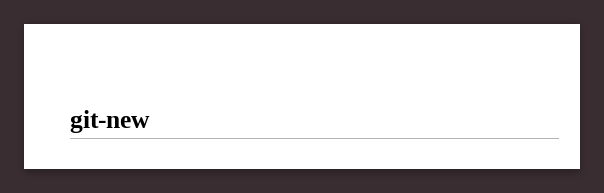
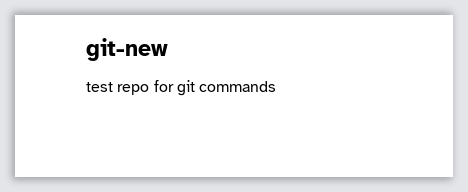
(150, 121) none -> [86,80,277,96] // test repo for git commands

